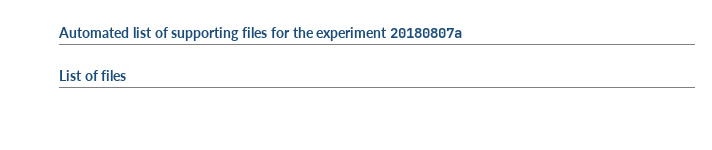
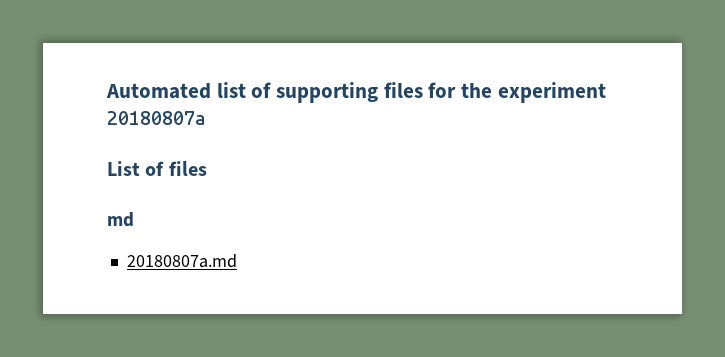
(127, 75) none -> [107,212,134,227] [126,254,237,268] // md // 20180807a.md

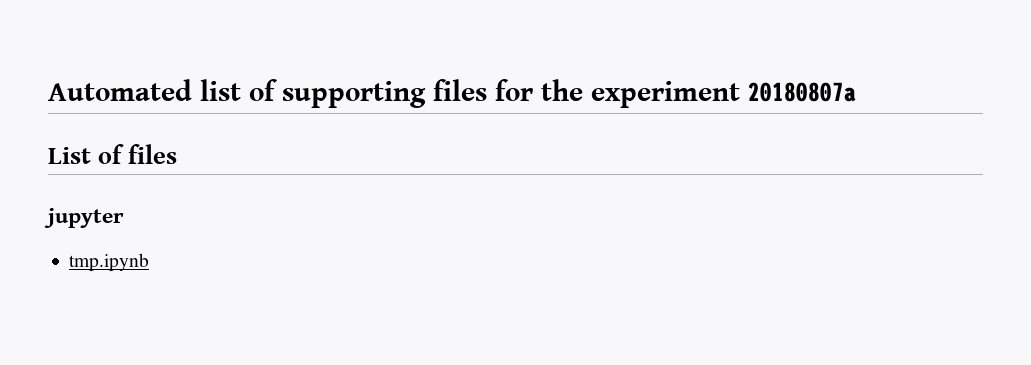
[107,212,134,227] [126,254,237,268] md // 20180807a.md -> [44,208,124,228] [69,253,150,272] jupyter // tmp.ipynb

